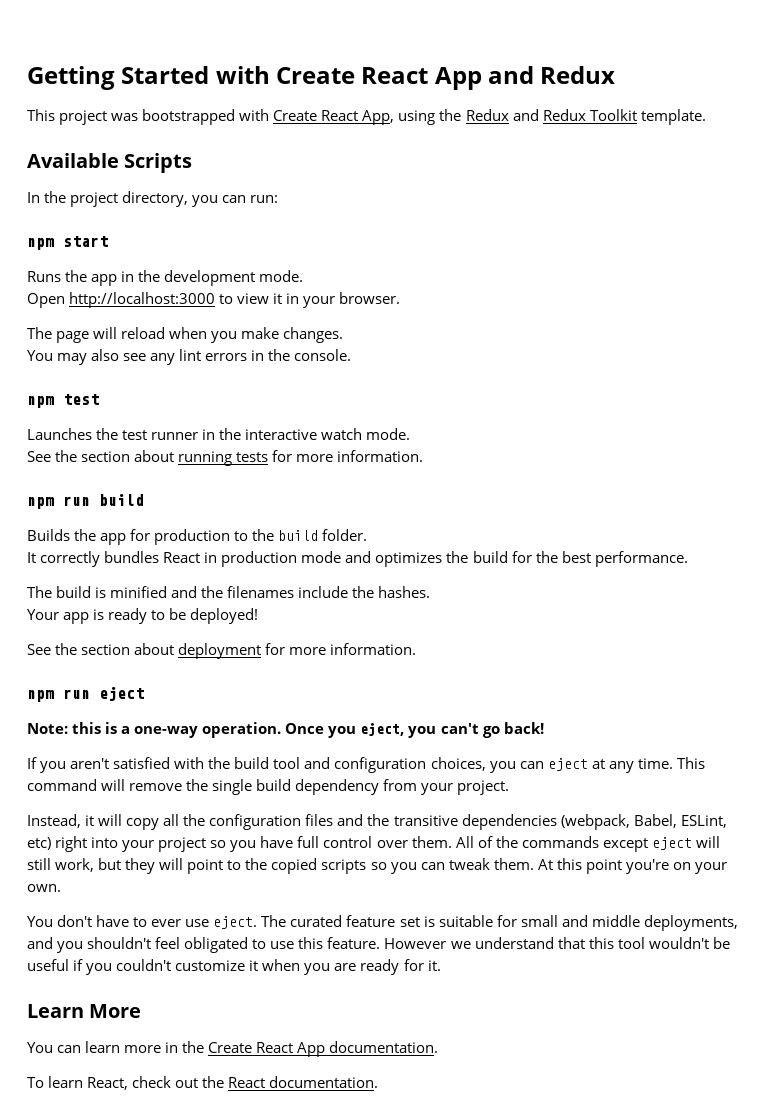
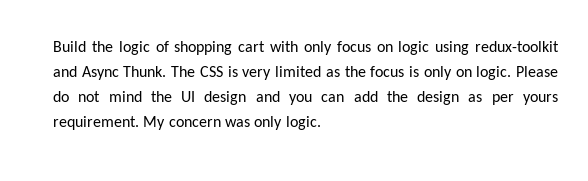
[27,66,616,90] [27,109,706,125] [27,153,193,173] [27,191,279,207] [27,236,108,250] [27,270,304,286] [27,292,401,308] [27,327,344,343] [27,349,352,365] [27,394,99,408] [27,428,411,440] [27,450,424,466] [27,494,144,509] [27,529,368,545] [27,551,688,567] [27,586,431,598] [27,608,259,624] [27,643,417,659] [27,686,144,702] [27,722,544,738] [27,757,705,773] [27,779,510,795] [27,814,727,830] [27,836,720,852] [27,858,727,874] [27,884,61,892] [27,915,738,931] [27,937,730,953] [27,959,441,975] [27,1004,142,1018] [27,1041,439,1057] [27,1076,379,1090] Getting Started with Create React App and Redux // This project was bootstrapped with Create React App, using the Redux and Redux Toolkit template. // Available Scripts // In the project directory, you can run: // npm start // Runs the app in the development mode. // Open http://localhost:3000 to view it in your browser. // The page will reload when you make changes. // You may also see any lint errors in the console. // npm test // Launches the test runner in the interactive watch mode. // See the section about running tests for more information. // npm run build // Builds the app for production to the build folder. // It correctly bundles React in production mode and optimizes the build for the best performance. // The build is minified and the filenames include the hashes. // Your app is ready to be deployed! // See the section about deployment for more information. // npm run eject // Note: this is a one-way operation. Once you eject, you can't go back! // If you aren't satisfied with the build tool and configuration choices, you can eject at any time. This command will remove the single build dependency from your project. // Instead, it will copy all the configuration files and the transitive dependencies (webpack, Babel, ESLint, etc) right into your project so you have full control over them. All of the commands except eject will still work, but they will point to the copied scripts so you can tweak them. At this point you're on your own. // You don't have to ever use eject. The curated feature set is suitable for small and middle deployments, and you shouldn't feel obligated to use this feature. However we understand that this tool wouldn't be useful if you couldn't customize it when you are ready for it. // Learn More // You can learn more in the Create React App documentation. // To learn React, check out the React documentation. -> [53,41,559,55] [53,66,558,80] [53,91,558,105] [53,116,321,130] Build the logic of shopping cart with only focus on logic using redux-toolkit and Async Thunk. The CSS is very limited as the focus is only on logic. Please do not mind the UI design and you can add the design as per yours requirement. My concern was only logic.

